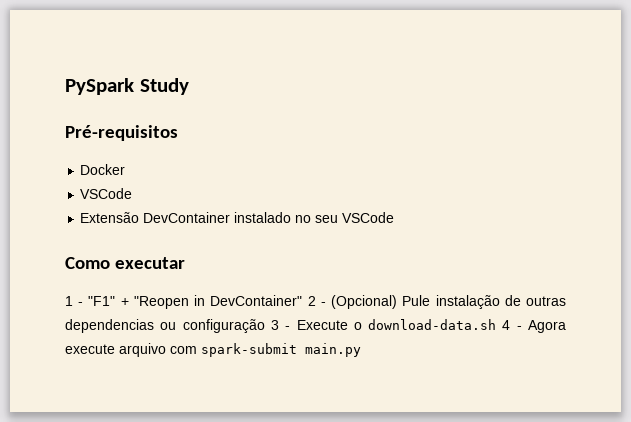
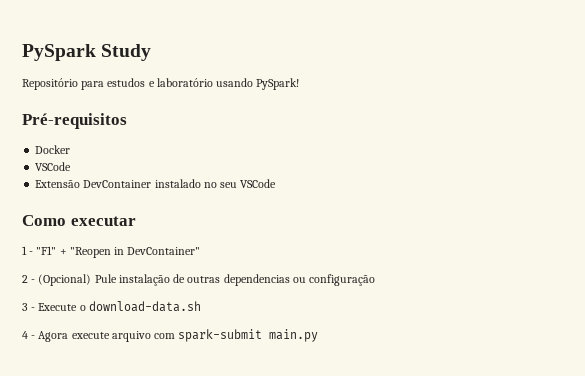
(189, 86) none -> [22,78,300,90] // Repositório para estudos e laboratório usando PySpark!
(303, 300) none -> (201, 251) //
(265, 326) none -> (376, 280) //
(497, 324) none -> (201, 306) //

